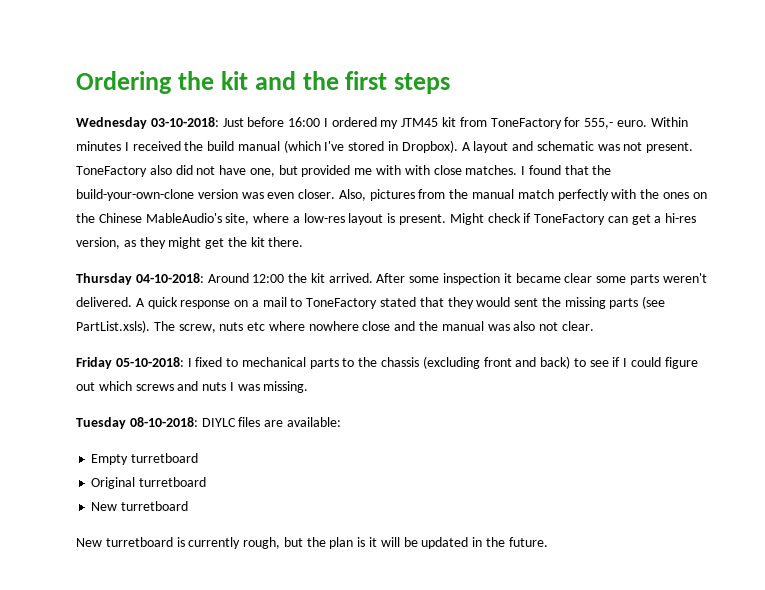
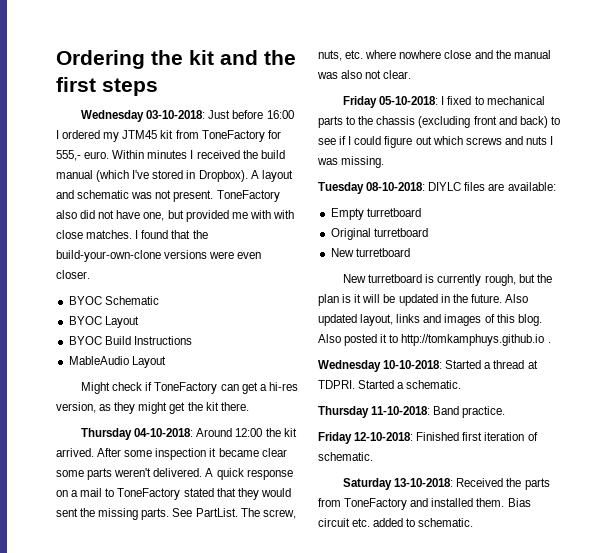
[197,189,264,199] version was -> [164,250,235,259] versions were
[338,189,707,201] [76,213,447,225] Also, pictures from the manual match perfectly with the ones on the Chinese MableAudio's site, where a low-res layout is present. -> [68,296,159,305] [68,316,139,328] [68,336,192,345] [68,356,166,368] // BYOC Schematic // BYOC Layout // BYOC Build Instructions // MableAudio Layout //
[609,296,666,309] [76,320,266,333] parts (see PartList.xsls). The screw, nuts etc -> [141,508,296,520] [318,50,364,61] parts. See PartList. The screw, nuts, etc.
(548, 542) none -> [504,294,528,303] [318,314,542,326] [318,334,551,346] [318,360,538,372] [318,380,462,389] [318,406,506,418] [318,432,538,444] [318,452,373,461] [343,478,550,490] [318,498,531,510] [318,518,474,527] Also updated layout, links and images of this blog. Also posted it to http://tomkamphuys.github.io . // Wednesday 10-10-2018: Started a thread at TDPRI. Started a schematic. // Thursday 11-10-2018: Band practice. // Friday 12-10-2018: Finished first iteration of schematic. // Saturday 13-10-2018: Received the parts from ToneFactory and installed them. Bias circuit etc. added to schematic.

